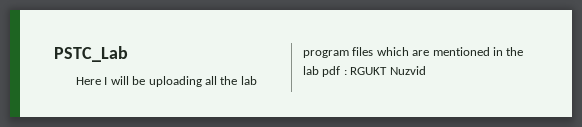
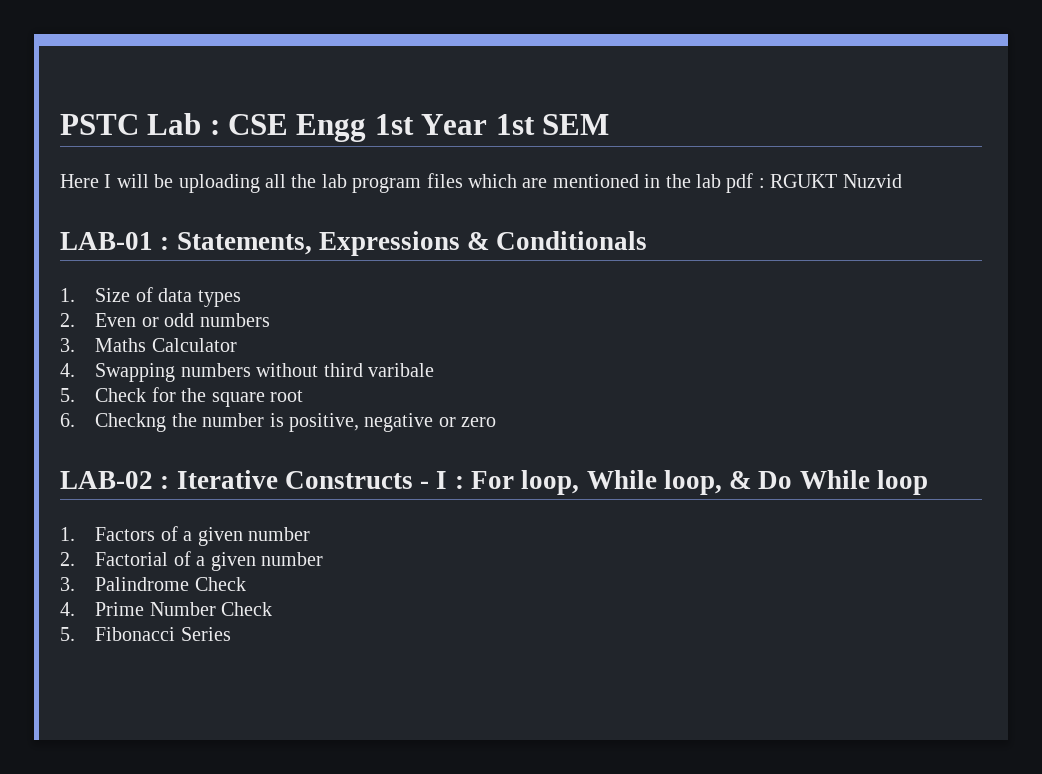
[54,46,128,62] PSTC_Lab -> [60,113,609,142] PSTC Lab : CSE Engg 1st Year 1st SEM
(426, 70) none -> [60,231,648,256] [60,287,241,307] [60,313,270,327] [60,338,237,352] [60,363,435,382] [60,387,304,407] [60,413,497,432] [60,470,929,495] [60,526,311,546] [60,551,324,571] [60,577,246,591] [60,602,273,616] [60,627,231,641] // LAB-01 : Statements, Expressions & Conditionals // 1. Size of data types // 2. Even or odd numbers // 3. Maths Calculator // 4. Swapping numbers without third varibale // 5. Check for the square root // 6. Checkng the number is positive, negative or zero // LAB-02 : Iterative Constructs - I : For loop, While loop, & Do While loop // 1. Factors of a given number // 2. Factorial of a given number // 3. Palindrome Check // 4. Prime Number Check // 5. Fibonacci Series

